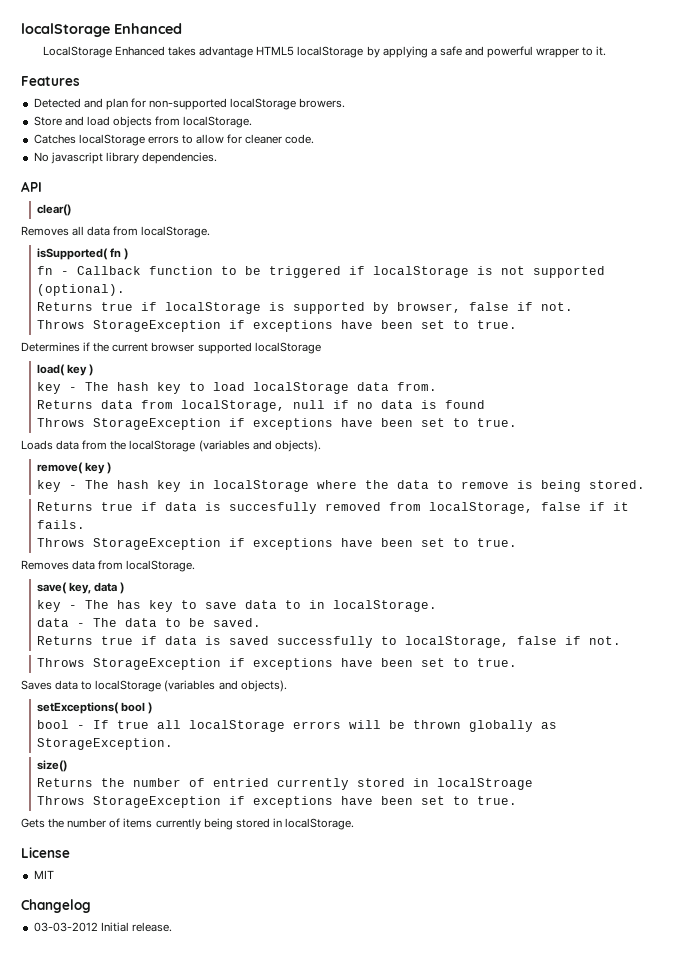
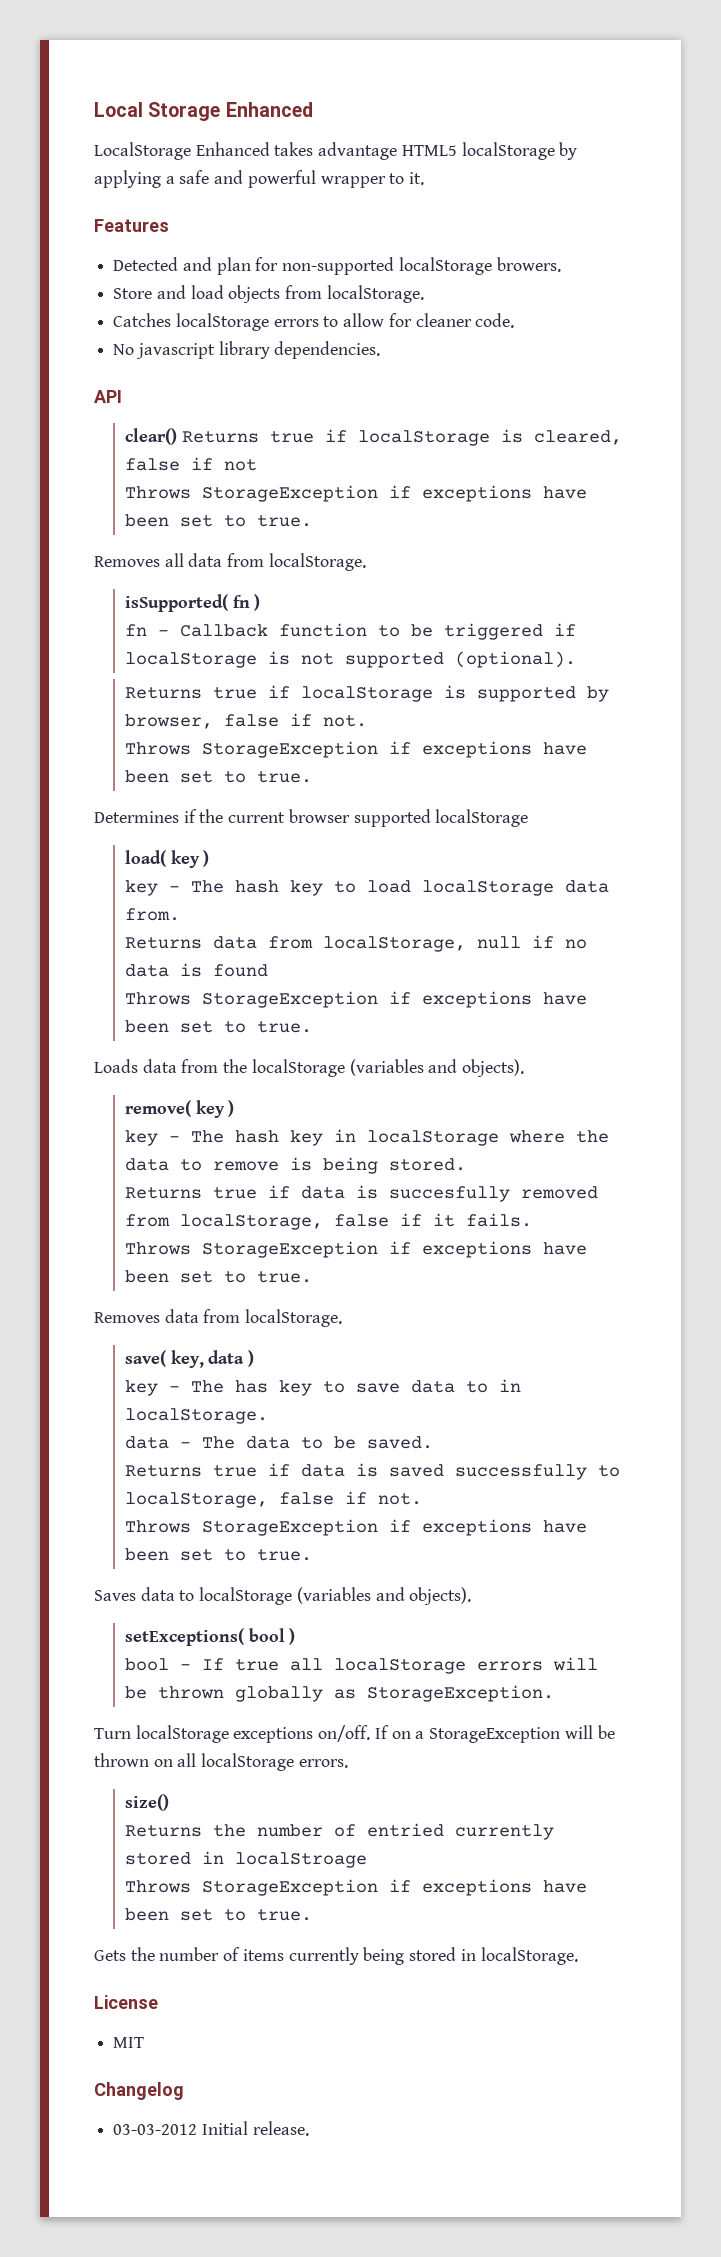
[21,23,110,37] localStorage -> [94,102,221,121] Local Storage
(71, 210) none -> [181,429,622,446] [125,457,258,471] [125,485,588,502] [125,514,313,527] Returns true if localStorage is cleared, false if not // Throws StorageException if exceptions have been set to true.
(173, 744) none -> [94,1725,615,1743] [94,1753,348,1771] // Turn localStorage exceptions on/off. If on a StorageException will be thrown on all localStorage errors.

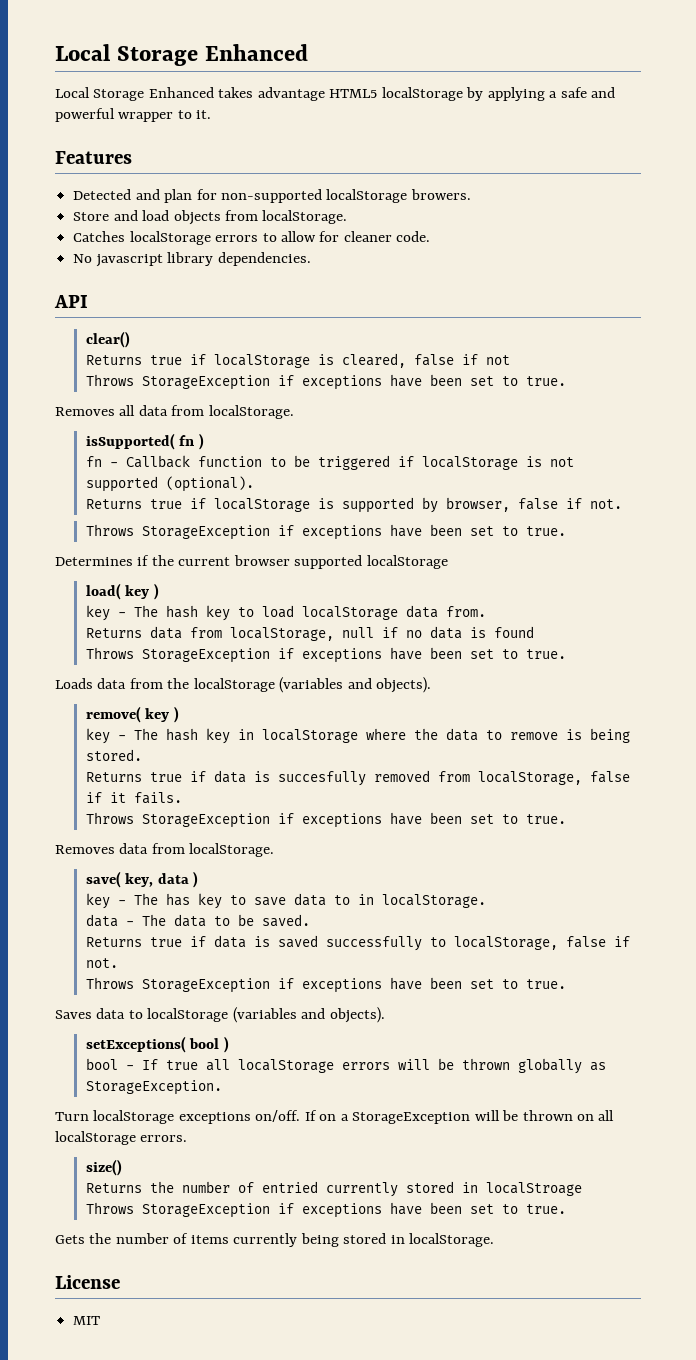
[94,142,191,160] LocalStorage -> [55,87,145,101] Local Storage
(178, 436) none -> (130, 339) //
[94,2082,184,2100] [113,2121,309,2136] // Changelog // 03-03-2012 Initial release. -> (101, 1320) none

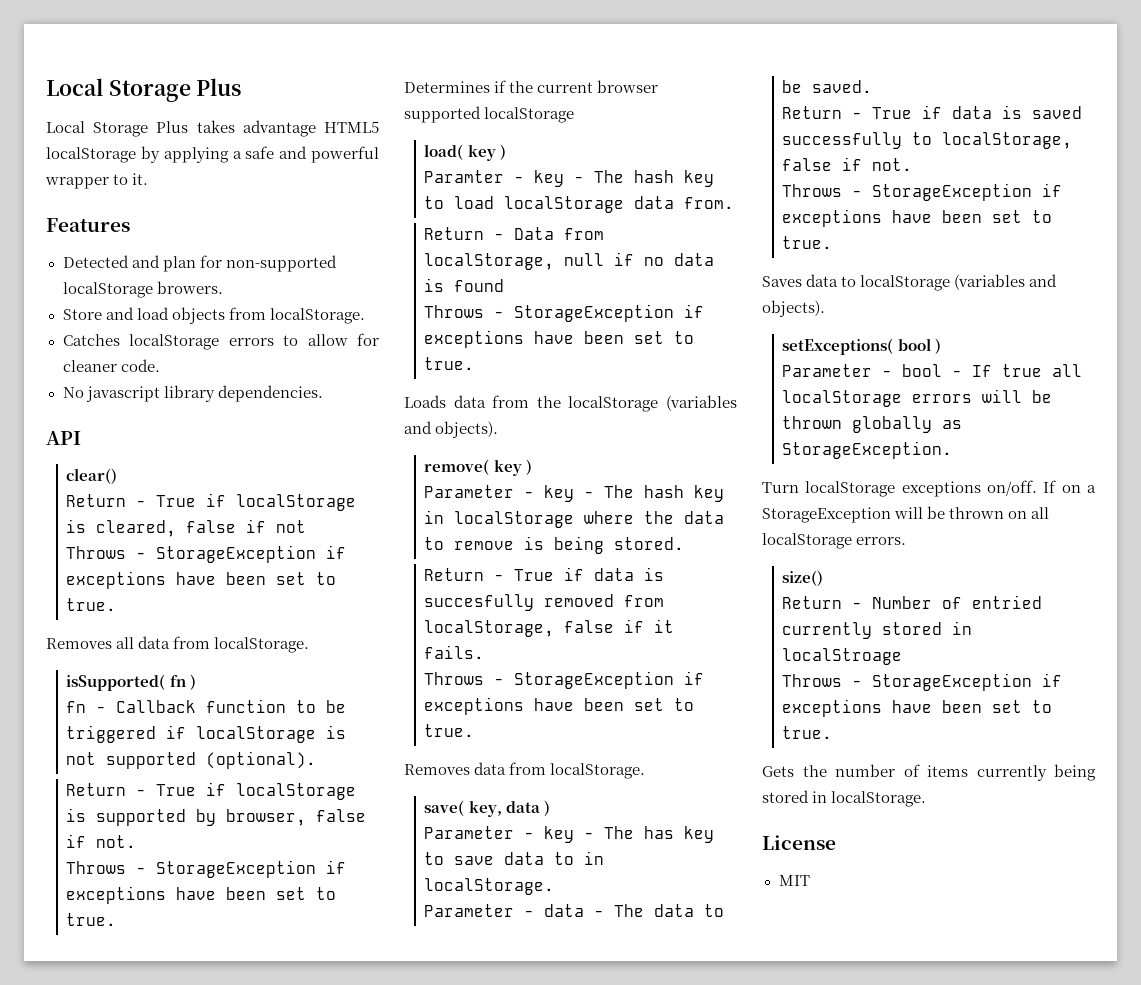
[55,44,309,66] [55,87,214,101] Local Storage Enhanced // Local Storage Enhanced -> [46,78,242,102] [46,121,189,137] Local Storage Plus // Local Storage Plus
[85,355,182,365] Returns true -> [66,494,197,507] Return - True
(134, 380) none -> [136,552,147,559] -
[85,499,182,509] Returns true -> [66,783,197,796] Return - True
(134, 530) none -> [136,867,147,874] -
(159, 591) none -> [424,170,525,183] Paramter -
[85,626,182,639] Returns data -> [424,227,555,240] Return - Data
(134, 653) none -> [494,311,505,318] -
(179, 714) none -> [424,485,535,498] Parameter -
[85,772,182,782] Returns true -> [424,568,555,581] Return - True
(134, 818) none -> [494,678,505,685] -
(199, 879) none -> [424,826,535,839] Parameter -
(486, 901) none -> [424,904,535,917] Parameter -
[85,937,182,947] Returns true -> [782,106,913,119] Return - True
(134, 983) none -> [852,190,863,197] -
(229, 1044) none -> [782,364,893,377] Parameter -
[85,1181,230,1193] Returns the number -> [782,596,933,609] Return - Number
(134, 1208) none -> [852,680,863,687] -

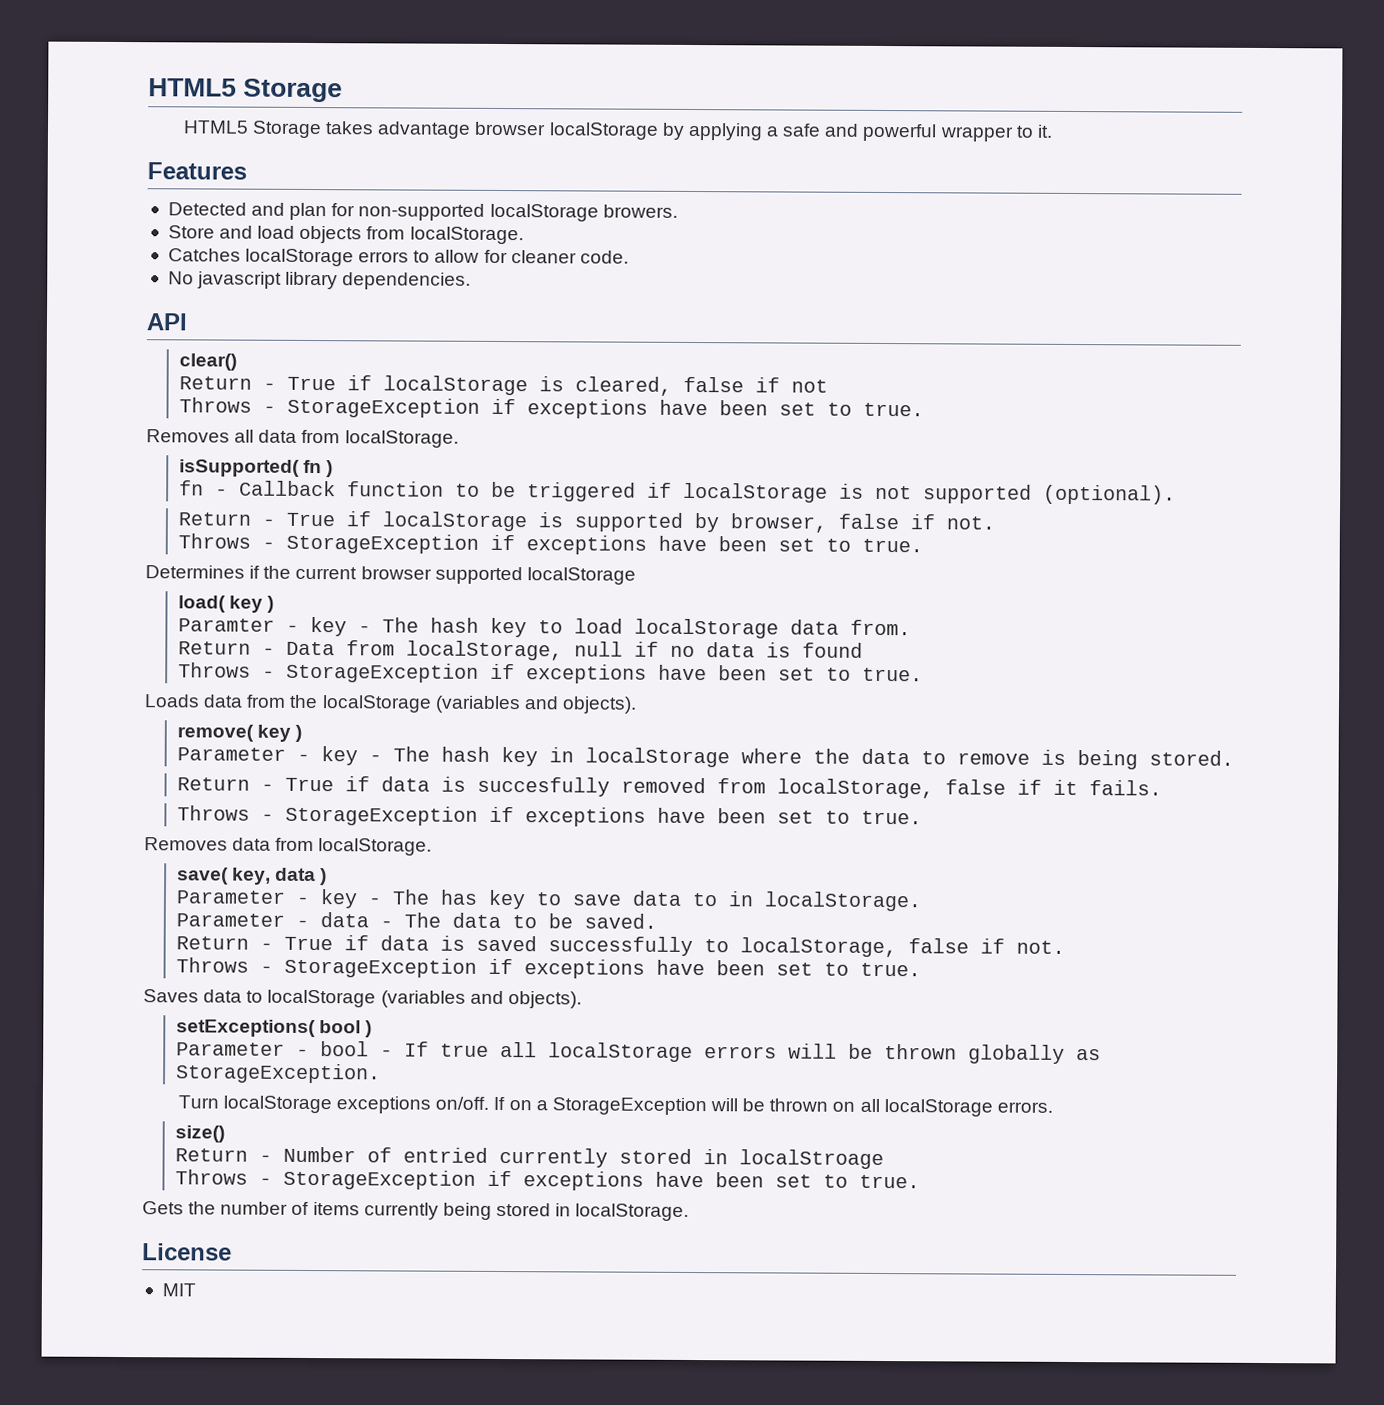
[46,78,242,102] [46,121,189,137] Local Storage Plus // Local Storage Plus -> [148,78,344,103] [182,120,323,139] HTML5 Storage // HTML5 Storage
[323,121,379,133] HTML5 -> [474,121,547,136] browser

